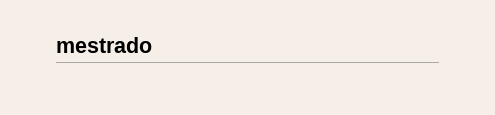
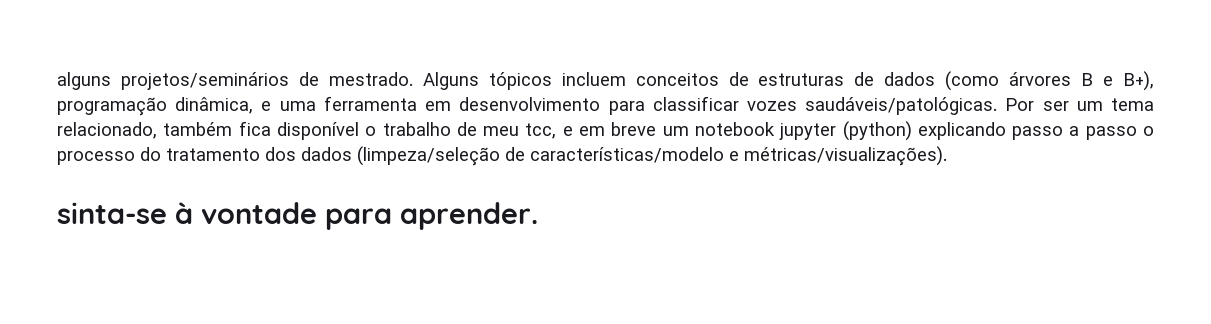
[56,37,152,53] mestrado -> [57,71,1154,91] [57,96,1154,116] [57,121,1154,141] [57,146,947,166] [57,202,538,230] alguns projetos/seminários de mestrado. Alguns tópicos incluem conceitos de estruturas de dados (como árvores B e B+), programação dinâmica, e uma ferramenta em desenvolvimento para classificar vozes saudáveis/patológicas. Por ser um tema relacionado, também fica disponível o trabalho de meu tcc, e em breve um notebook jupyter (python) explicando passo a passo o processo do tratamento dos dados (limpeza/seleção de características/modelo e métricas/visualizações). // sinta-se à vontade para aprender.

